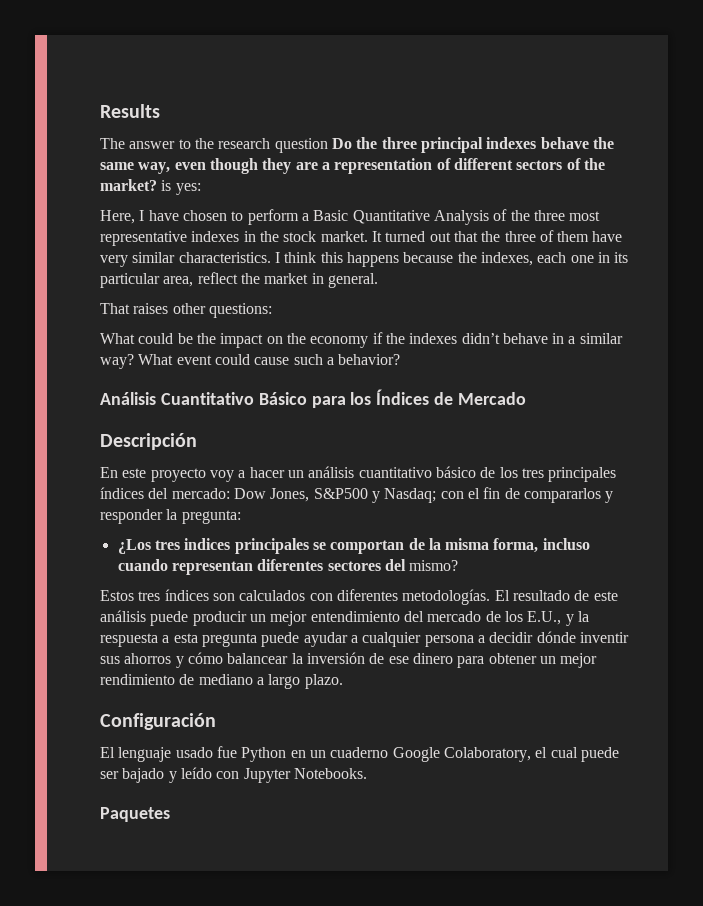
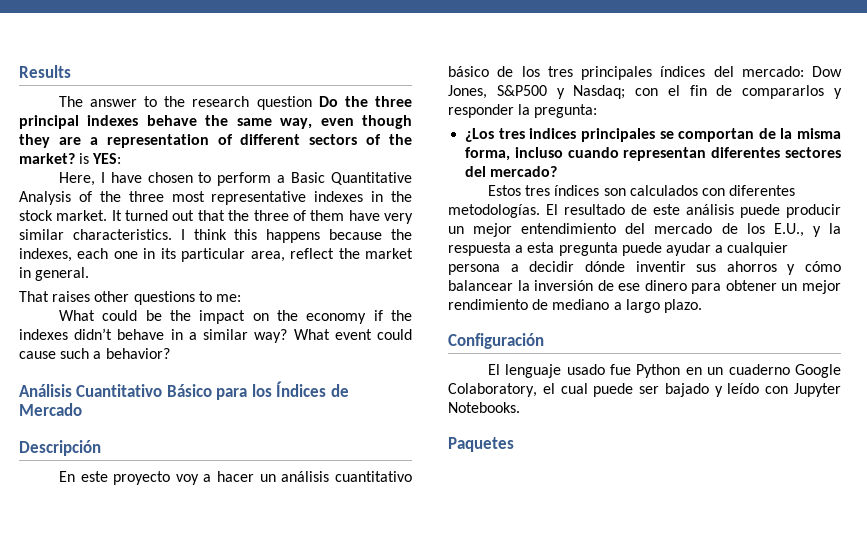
[175,183,201,195] yes: -> [92,153,122,164] YES:
[208,303,272,318] questions: -> [133,291,241,305] questions to me:
[409,560,459,571] mismo? -> [490,166,558,177] mercado?

